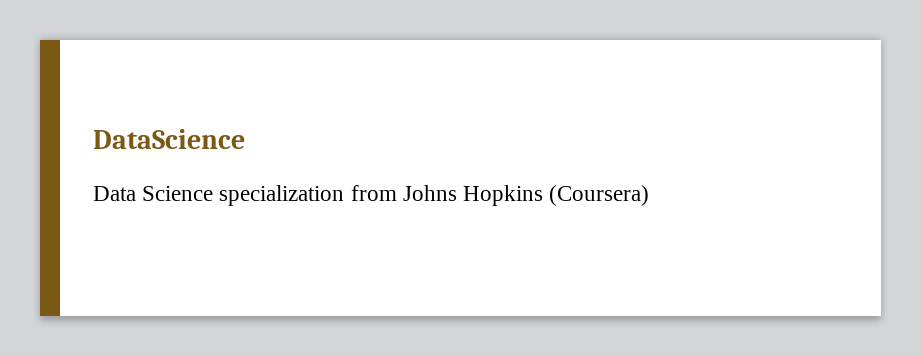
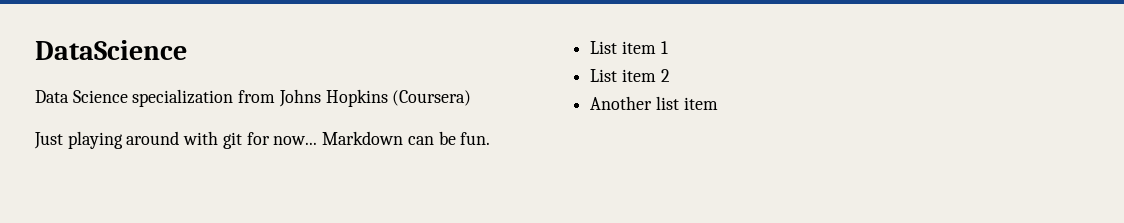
(650, 195) none -> [34,131,491,149] [590,41,668,54] [590,69,670,82] [590,96,718,110] // Just playing around with git for now... Markdown can be fun. // List item 1 // List item 2 // Another list item

